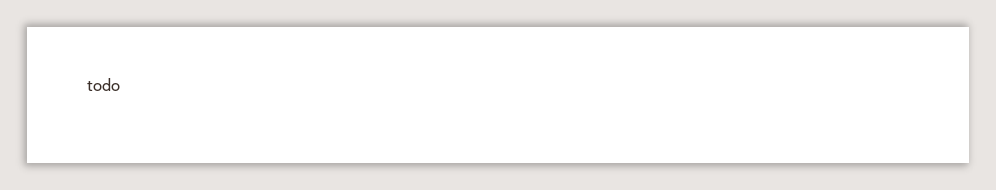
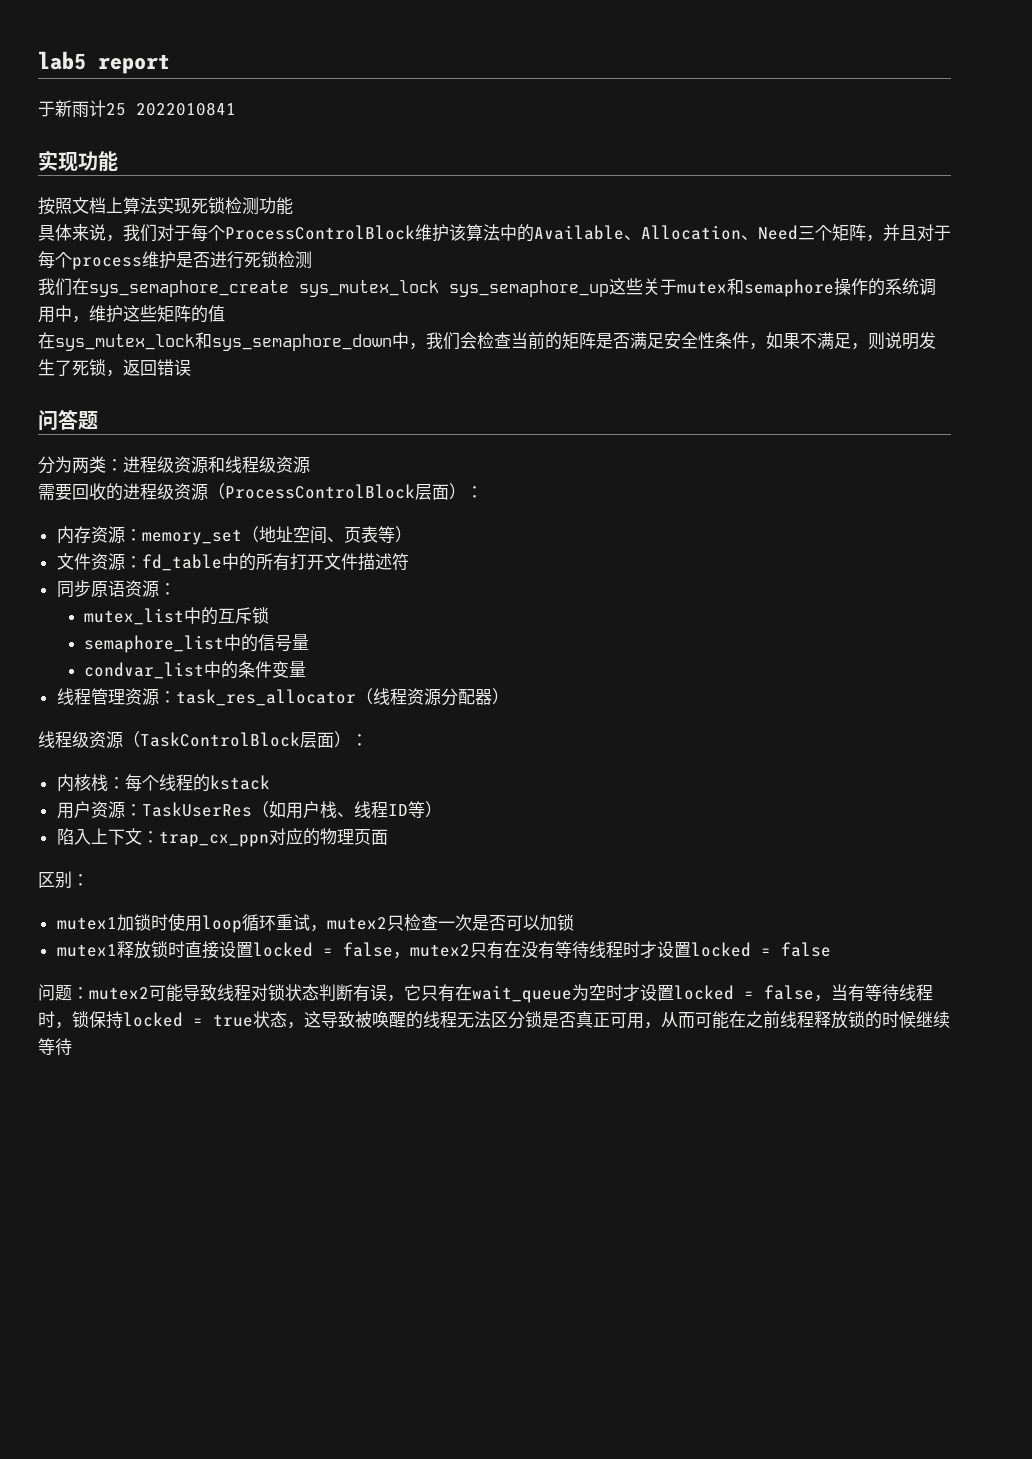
[87,78,120,91] todo -> [38,51,170,74] [38,100,236,118] [38,150,118,172] [38,197,293,215] [38,224,951,242] [38,251,312,270] [38,278,936,297] [38,305,225,323] [38,332,936,351] [38,359,191,377] [38,409,98,431] [38,456,310,474] [38,483,483,501] [56,526,412,545] [56,553,409,571] [56,580,176,598] [83,607,269,625] [83,634,309,653] [83,661,306,679] [56,688,509,706] [38,731,368,749] [56,774,270,792] [56,801,442,819] [56,828,388,847] [38,871,89,889] [56,913,574,933] [56,941,831,959] [38,984,933,1003] [38,1011,950,1029] [38,1038,72,1056] lab5 report // 于新雨计25 2022010841 // 实现功能 // 按照文档上算法实现死锁检测功能 // 具体来说，我们对于每个ProcessControlBlock维护该算法中的Available、Allocation、Need三个矩阵，并且对于每个process维护是否进行死锁检测 // 我们在sys_semaphore_create sys_mutex_lock sys_semaphore_up这些关于mutex和semaphore操作的系统调用中，维护这些矩阵的值 // 在sys_mutex_lock和sys_semaphore_down中，我们会检查当前的矩阵是否满足安全性条件，如果不满足，则说明发生了死锁，返回错误 // 问答题 // 分为两类：进程级资源和线程级资源 // 需要回收的进程级资源（ProcessControlBlock层面）： // 内存资源：memory_set（地址空间、页表等） // 文件资源：fd_table中的所有打开文件描述符 // 同步原语资源： // mutex_list中的互斥锁 // semaphore_list中的信号量 // condvar_list中的条件变量 // 线程管理资源：task_res_allocator（线程资源分配器） // 线程级资源（TaskControlBlock层面）： // 内核栈：每个线程的kstack // 用户资源：TaskUserRes（如用户栈、线程ID等） // 陷入上下文：trap_cx_ppn对应的物理页面 // 区别： // mutex1加锁时使用loop循环重试，mutex2只检查一次是否可以加锁 // mutex1释放锁时直接设置locked = false，mutex2只有在没有等待线程时才设置locked = false // 问题：mutex2可能导致线程对锁状态判断有误，它只有在wait_queue为空时才设置locked = false，当有等待线程时，锁保持locked = true状态，这导致被唤醒的线程无法区分锁是否真正可用，从而可能在之前线程释放锁的时候继续等待

